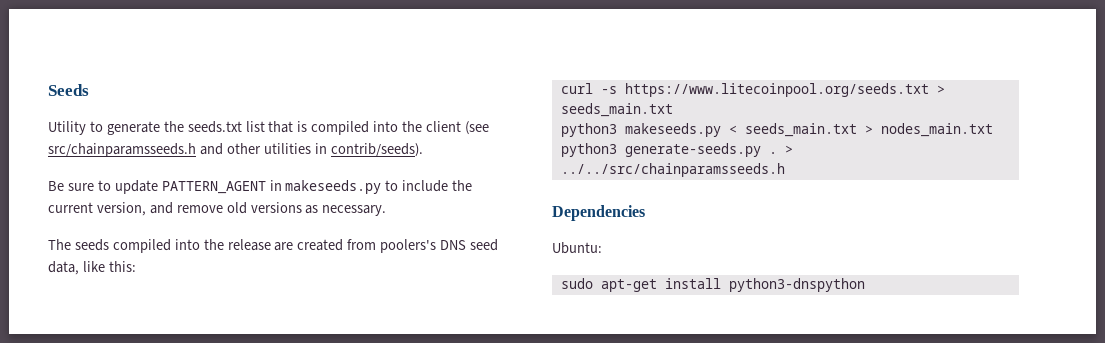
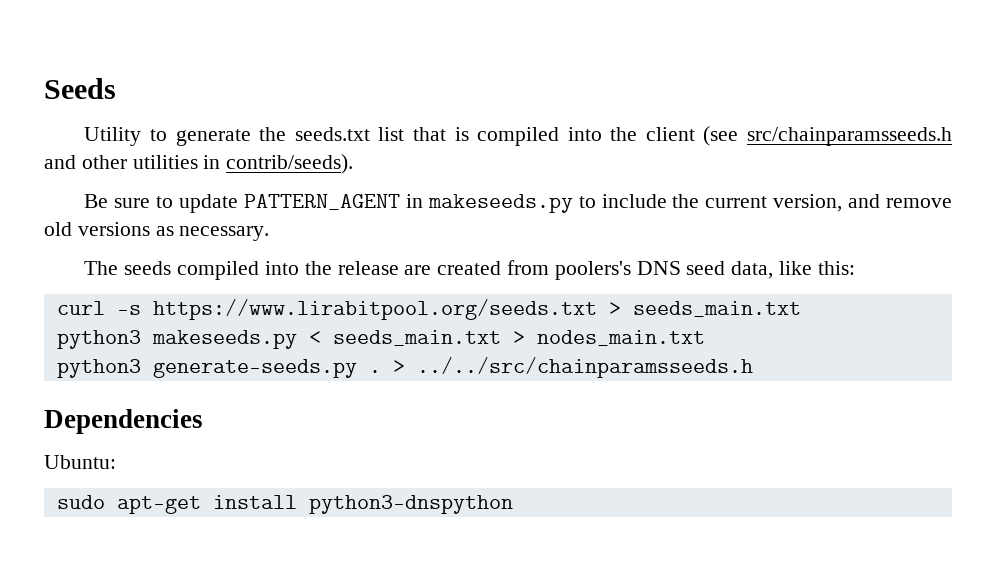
[624,83,929,97] https://www.litecoinpool.org/seeds.txt -> [152,299,597,320] https://www.lirabitpool.org/seeds.txt

